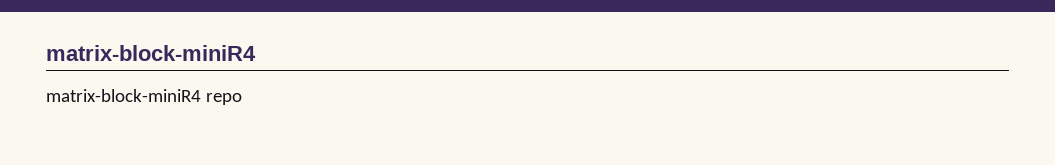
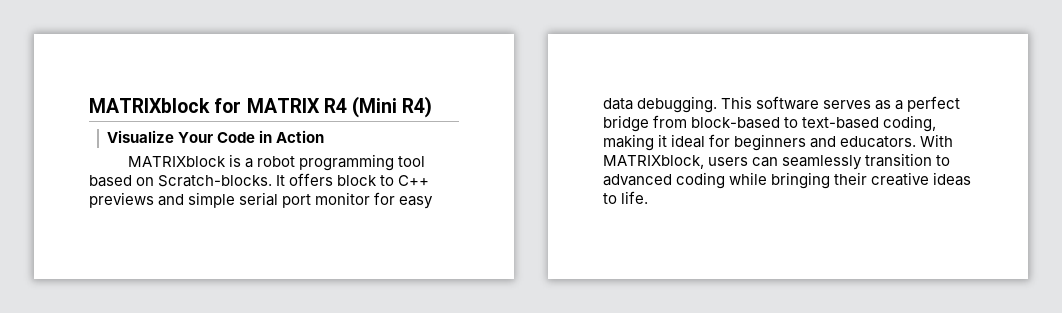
[46,45,256,61] [46,89,242,105] matrix-block-miniR4 // matrix-block-miniR4 repo -> [89,96,433,118] [107,130,325,143] [127,154,426,171] [89,173,430,187] [89,192,434,209] [603,96,961,113] [603,115,937,132] [603,134,954,151] [603,153,951,170] [603,172,972,189] [603,191,649,204] MATRIXblock for MATRIX R4 (Mini R4) // Visualize Your Code in Action // MATRIXblock is a robot programming tool based on Scratch-blocks. It offers block to C++ previews and simple serial port monitor for easy data debugging. This software serves as a perfect bridge from block-based to text-based coding, making it ideal for beginners and educators. With MATRIXblock, users can seamlessly transition to advanced coding while bringing their creative ideas to life.

